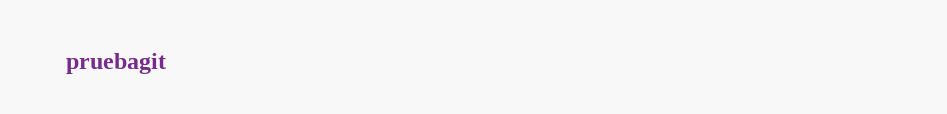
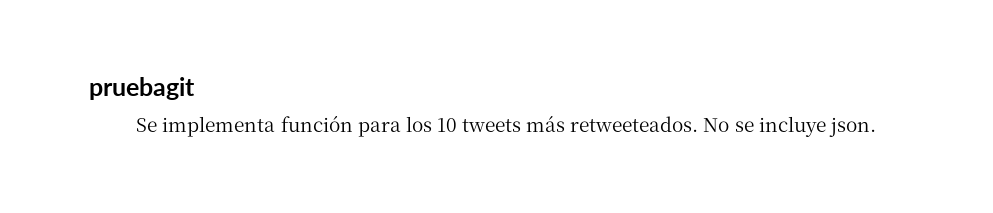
(166, 63) none -> [136,115,876,137] // Se implementa función para los 10 tweets más retweeteados. No se incluye json.

